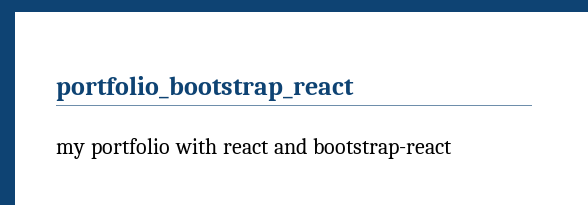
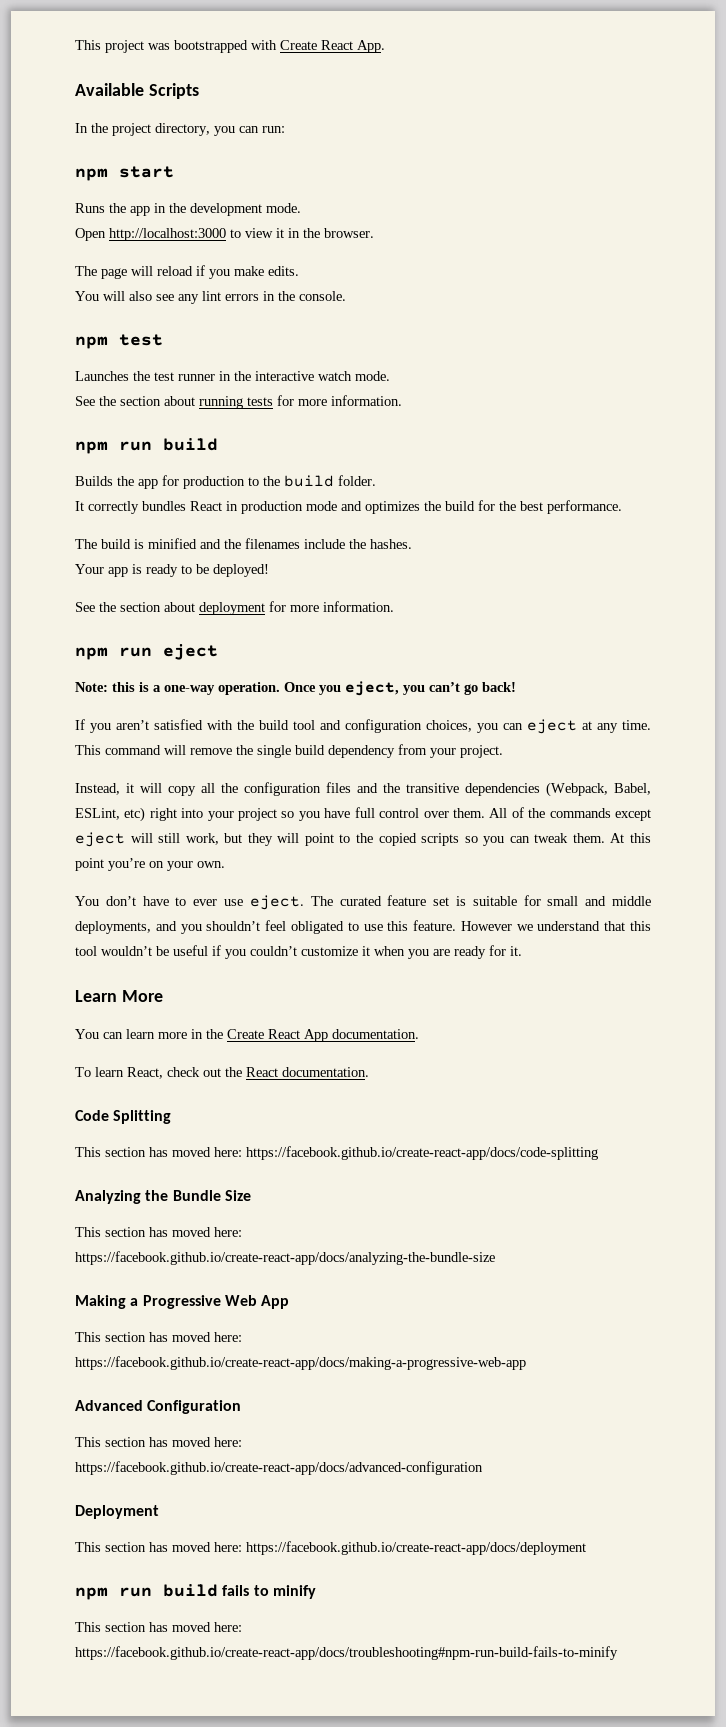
[56,76,354,101] [56,138,452,159] portfolio_bootstrap_react // my portfolio with react and bootstrap-react -> [75,40,385,53] [75,83,199,99] [75,123,285,136] [75,166,174,181] [75,203,301,216] [75,228,374,241] [75,265,299,279] [75,291,346,304] [75,334,163,349] [75,371,390,381] [75,395,402,409] [75,438,218,454] [75,475,376,489] [75,500,622,514] [75,538,412,549] [75,564,269,577] [75,601,394,615] [75,644,218,660] [75,681,516,696] [75,719,651,734] [75,744,503,758] [75,782,651,797] [75,807,652,822] [75,832,651,847] [75,858,225,871] [75,895,651,910] [75,920,651,934] [75,945,522,959] [75,990,163,1002] [75,1029,419,1042] [75,1067,369,1079] [75,1110,172,1124] [75,1146,598,1160] [75,1190,251,1204] [75,1227,242,1237] [75,1251,495,1265] [75,1295,290,1309] [75,1332,242,1342] [75,1356,526,1370] [75,1400,242,1414] [75,1437,242,1447] [75,1461,483,1475] [75,1505,159,1519] [75,1541,586,1555] [75,1584,316,1600] [75,1622,242,1632] [75,1646,618,1660] This project was bootstrapped with Create React App. // Available Scripts // In the project directory, you can run: // npm start // Runs the app in the development mode. // Open http://localhost:3000 to view it in the browser. // The page will reload if you make edits. // You will also see any lint errors in the console. // npm test // Launches the test runner in the interactive watch mode. // See the section about running tests for more information. // npm run build // Builds the app for production to the build folder. // It correctly bundles React in production mode and optimizes the build for the best performance. // The build is minified and the filenames include the hashes. // Your app is ready to be deployed! // See the section about deployment for more information. // npm run eject // Note: this is a one-way operation. Once you eject, you can’t go back! // If you aren’t satisfied with the build tool and configuration choices, you can eject at any time. This command will remove the single build dependency from your project. // Instead, it will copy all the configuration files and the transitive dependencies (Webpack, Babel, ESLint, etc) right into your project so you have full control over them. All of the commands except eject will still work, but they will point to the copied scripts so you can tweak them. At this point you’re on your own. // You don’t have to ever use eject. The curated feature set is suitable for small and middle deployments, and you shouldn’t feel obligated to use this feature. However we understand that this tool wouldn’t be useful if you couldn’t customize it when you are ready for it. // Learn More // You can learn more in the Create React App documentation. // To learn React, check out the React documentation. // Code Splitting // This section has moved here: https://facebook.github.io/create-react-app/docs/code-splitting // Analyzing the Bundle Size // This section has moved here: https://facebook.github.io/create-react-app/docs/analyzing-the-bundle-size // Making a Progressive Web App // This section has moved here: https://facebook.github.io/create-react-app/docs/making-a-progressive-web-app // Advanced Configuration // This section has moved here: https://facebook.github.io/create-react-app/docs/advanced-configuration // Deployment // This section has moved here: https://facebook.github.io/create-react-app/docs/deployment // npm run build fails to minify // This section has moved here: https://facebook.github.io/create-react-app/docs/troubleshooting#npm-run-build-fails-to-minify

